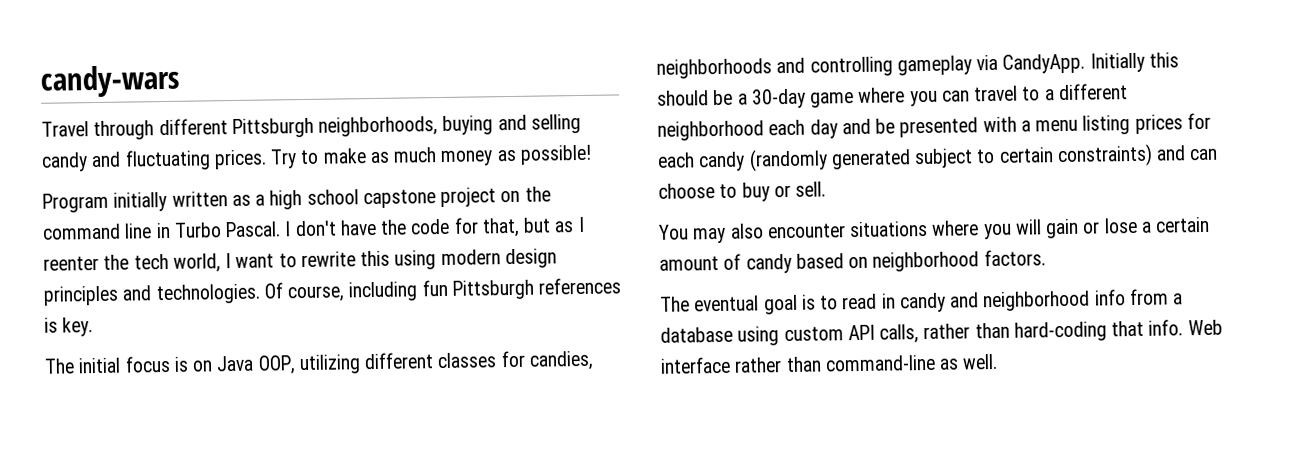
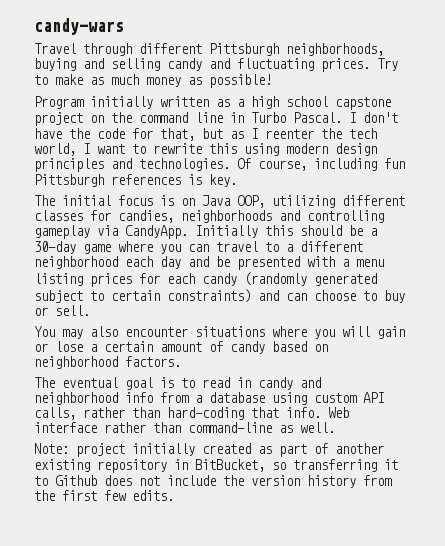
(999, 361) none -> [34,443,384,457] [34,459,398,473] [34,475,392,488] [34,490,174,501] // Note: project initially created as part of another existing repository in BitBucket, so transferring it to Github does not include the version history from the first few edits.

